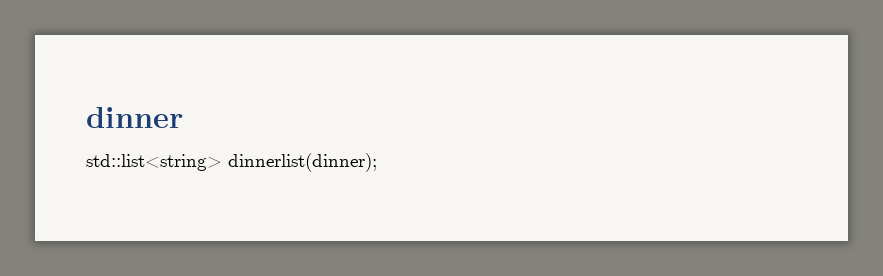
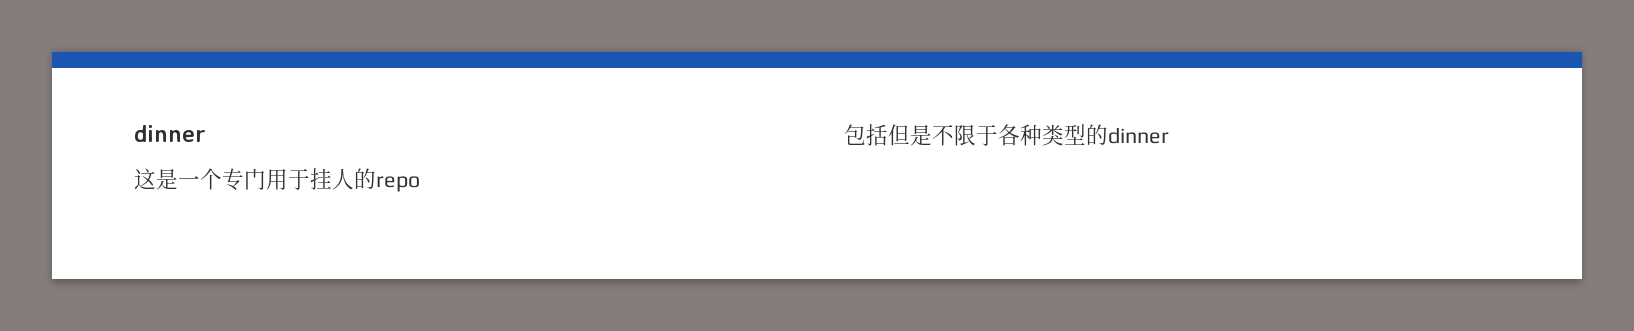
[86,153,377,172] std::list<string> dinnerlist(dinner); -> [134,168,420,192] [844,124,1169,146] 这是一个专门用于挂人的repo // 包括但是不限于各种类型的dinner

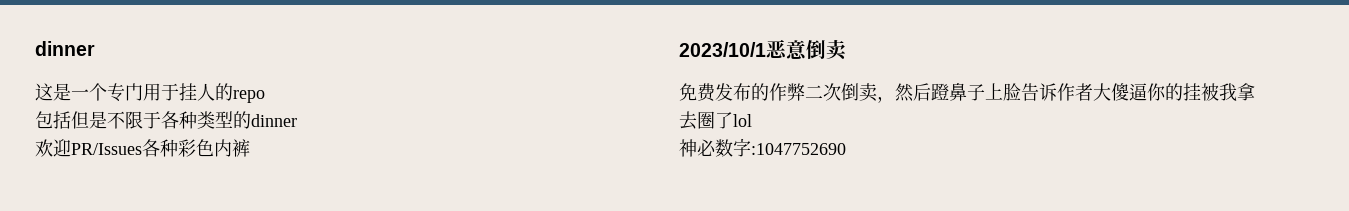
(1169, 135) none -> [35,139,250,157] [679,39,846,60] [679,83,1255,103] [679,111,752,130] [679,138,846,157] // 欢迎PR/Issues各种彩色内裤 // 2023/10/1恶意倒卖 // 免费发布的作弊二次倒卖，然后蹬鼻子上脸告诉作者大傻逼你的挂被我拿去圈了lol // 神必数字:1047752690

